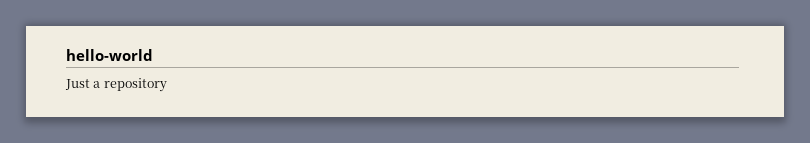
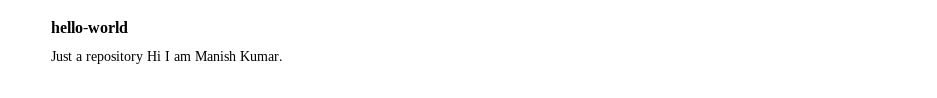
(167, 85) none -> [147,51,283,61] Hi I am Manish Kumar.

